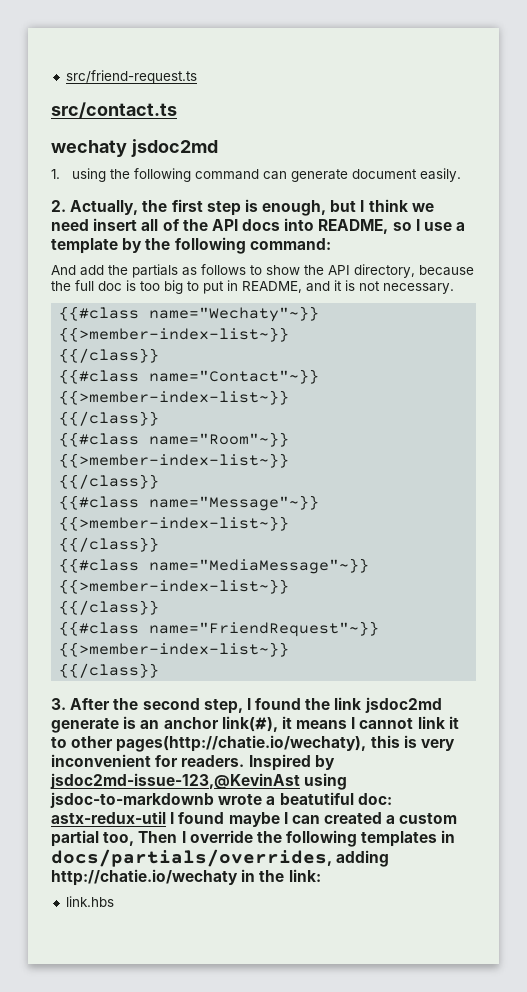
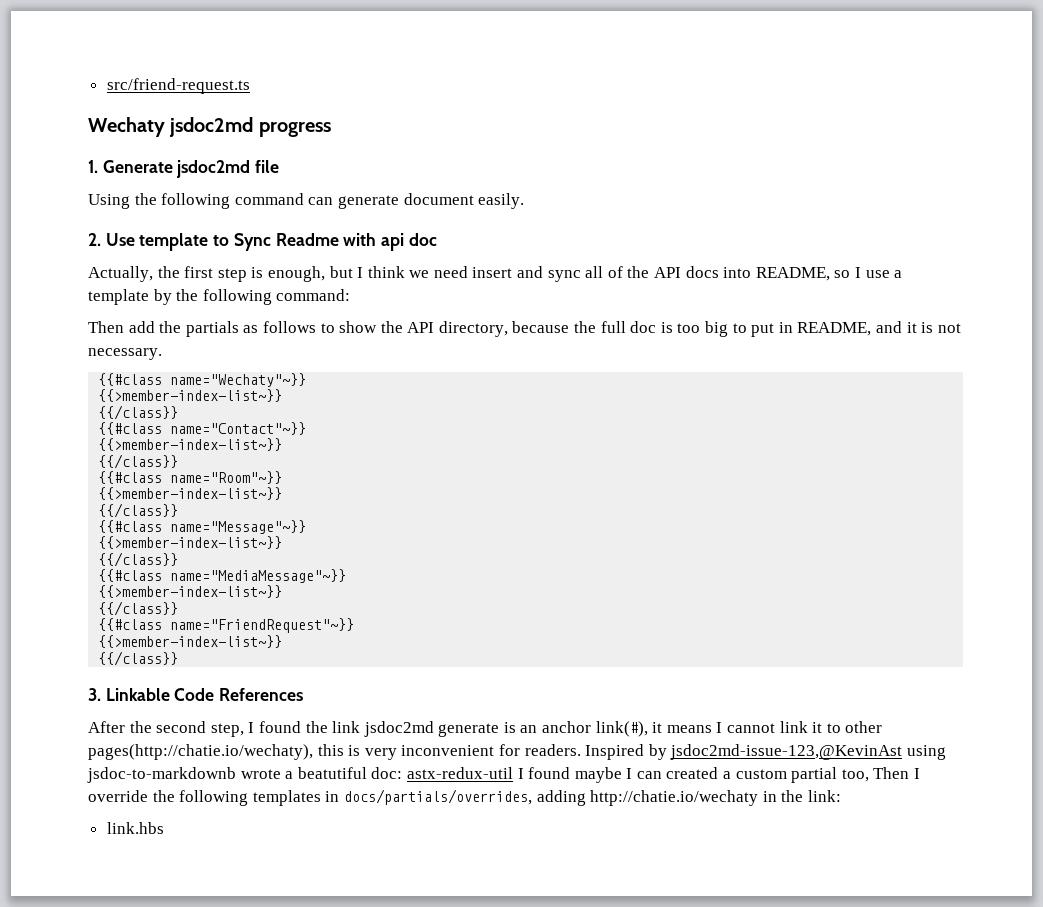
[51,102,177,118] [51,139,218,157] [51,168,106,182] src/contact.ts // wechaty jsdoc2md // 1. using -> [88,117,331,137] [88,160,280,178] [88,194,130,209] Wechaty jsdoc2md progress // 1. Generate jsdoc2md file // Using
(66, 206) none -> [105,233,437,251] Use template to Sync Readme with api doc //
(138, 224) none -> [517,266,581,282] and sync
[51,265,76,275] And -> [88,321,124,333] Then
(66, 704) none -> [105,688,304,701] Linkable Code References //

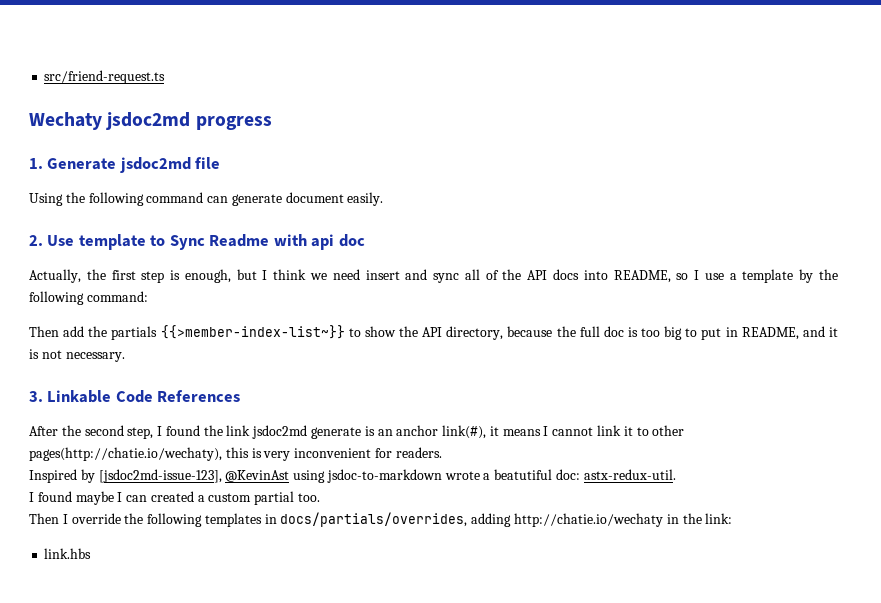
[243,321,316,333] as follows -> [160,325,345,339] {{>member-index-list~}}
[98,373,307,387] [98,389,283,402] [98,405,179,420] [98,422,307,435] [98,438,283,451] [98,454,179,469] [98,471,283,484] [98,487,283,500] [98,503,179,518] [98,520,307,534] [98,536,283,549] [98,552,179,567] [98,569,347,583] [98,585,283,598] [98,601,179,616] [98,618,355,633] [98,635,283,648] [98,651,179,666] // {{#class name="Wechaty"~}} // {{>member-index-list~}} // {{/class}} // {{#class name="Contact"~}} // {{>member-index-list~}} // {{/class}} // {{#class name="Room"~}} // {{>member-index-list~}} // {{/class}} // {{#class name="Message"~}} // {{>member-index-list~}} // {{/class}} // {{#class name="MediaMessage"~}} // {{>member-index-list~}} // {{/class}} // {{#class name="FriendRequest"~}} // {{>member-index-list~}} // {{/class}} -> (125, 357) none
(581, 750) none -> (442, 452) //
[670,744,946,760] [87,767,236,783] jsdoc2md-issue-123,@KevinAst using jsdoc-to-markdownb -> [98,469,442,483] [jsdoc2md-issue-123], @KevinAst using jsdoc-to-markdown
[406,767,513,779] astx-redux-util -> [583,469,676,480] astx-redux-util. //
[841,769,869,782] too, -> [298,493,321,502] too. //

